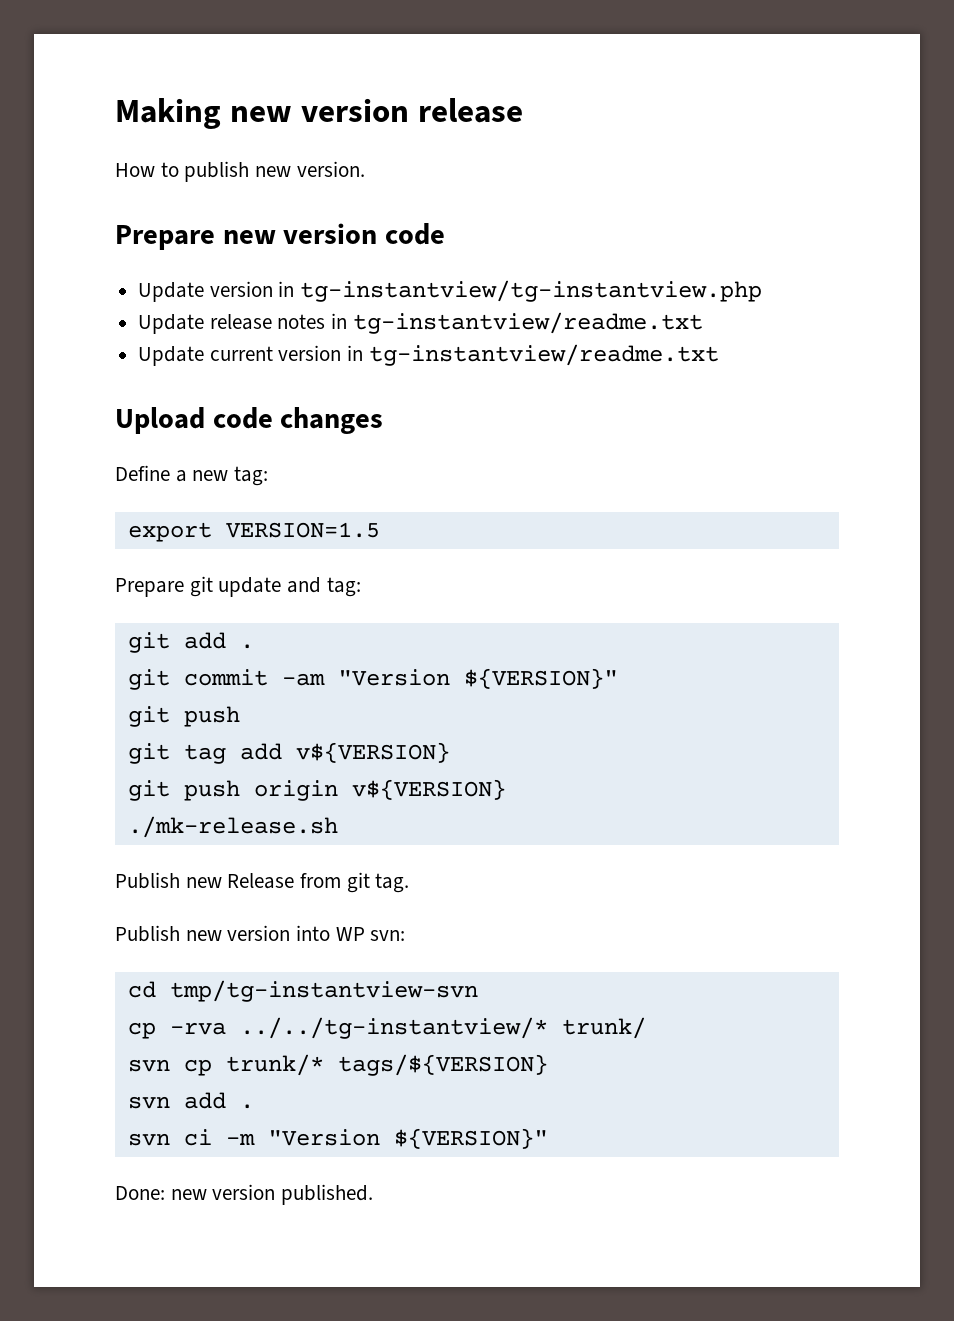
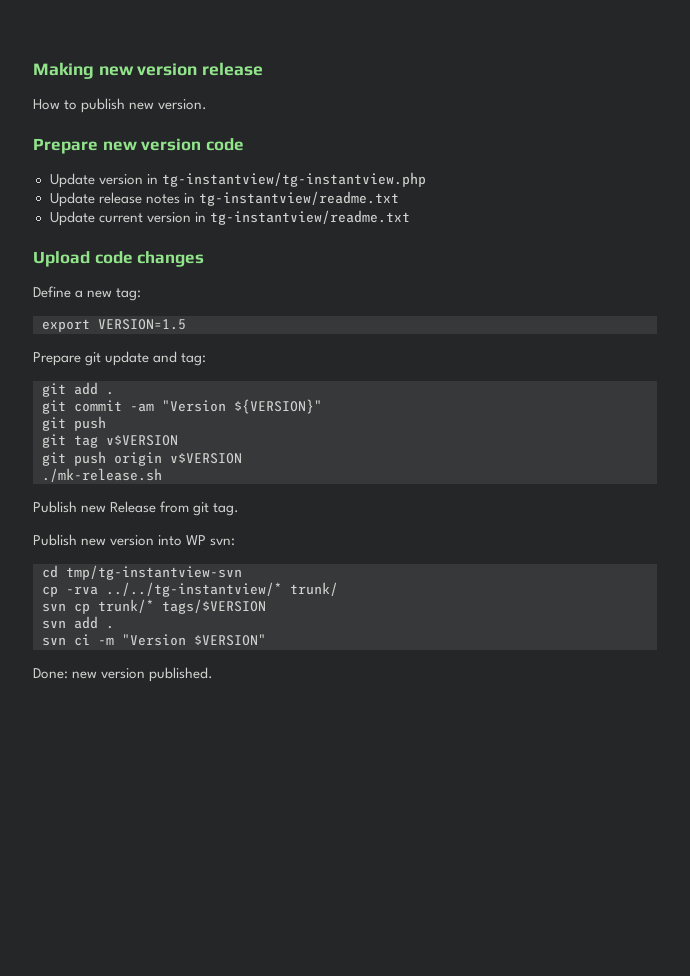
[239,742,450,763] add v${VERSION} -> [106,435,178,446] v$VERSION
[351,779,506,800] v${VERSION} -> [170,453,242,464] v$VERSION
[337,1054,548,1076] tags/${VERSION} -> [162,599,266,614] tags/$VERSION
[393,1128,548,1149] ${VERSION}" -> [194,634,266,646] $VERSION"

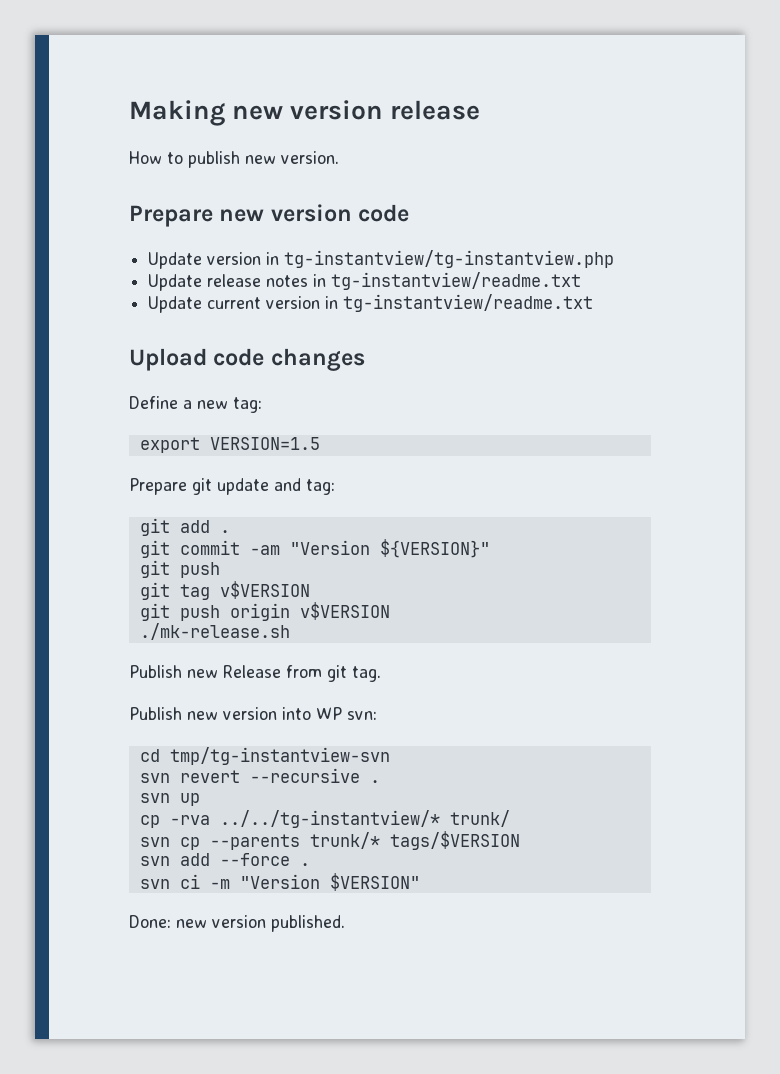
(242, 572) none -> [139,768,380,783] [139,793,200,806] // svn revert --recursive . // svn up
(90, 608) none -> [209,834,300,850] --parents
(98, 622) none -> [219,853,290,866] --force

